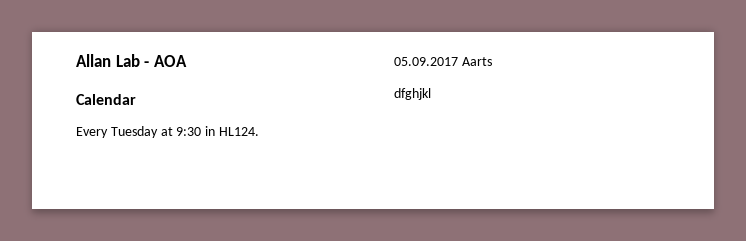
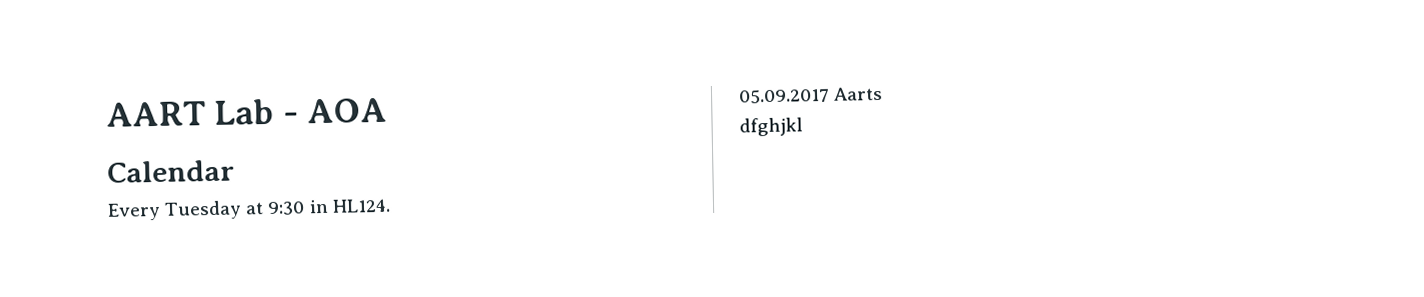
[76,54,111,67] Allan -> [106,101,206,127] AART

